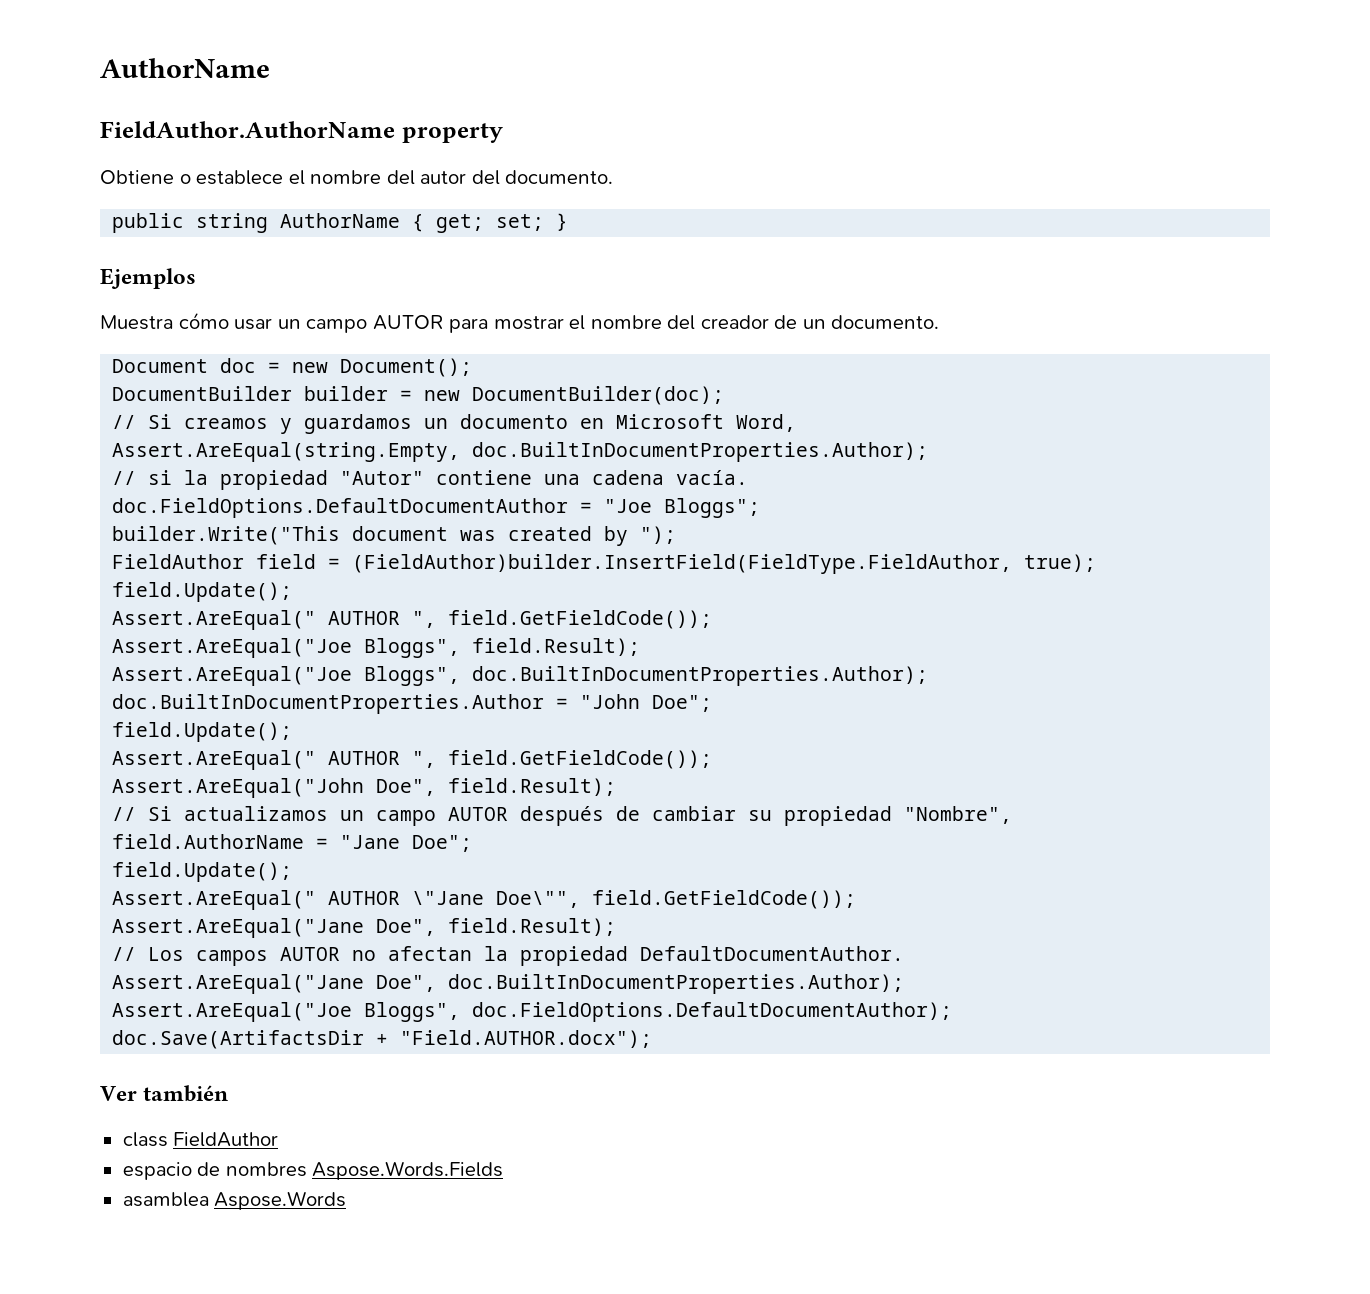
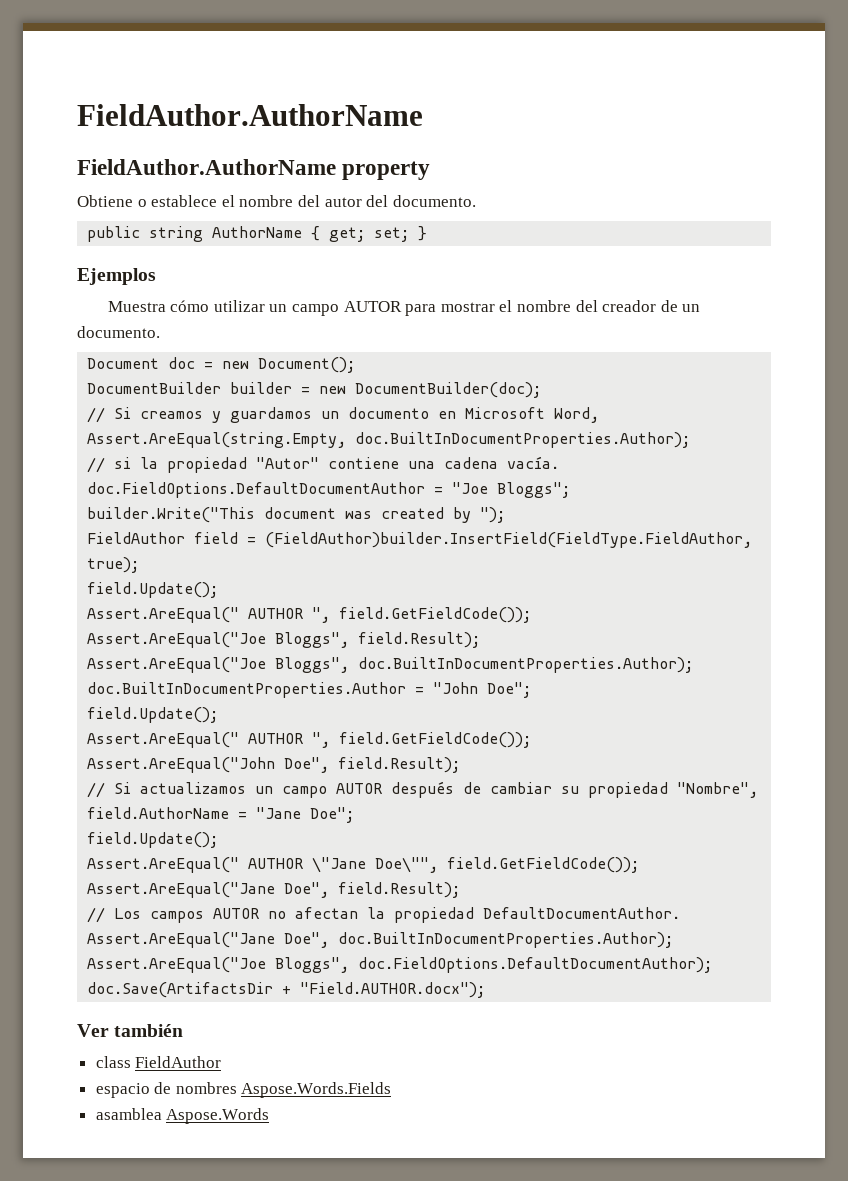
[100,58,270,78] AuthorName -> [77,104,423,126] FieldAuthor.AuthorName
[234,318,273,330] usar -> [213,300,265,312] utilizar

